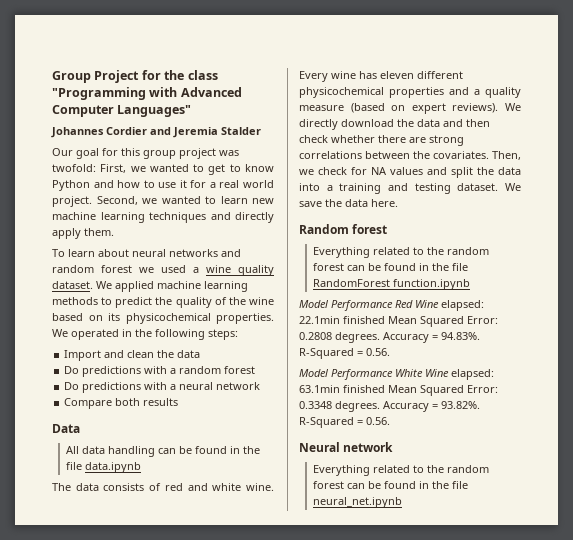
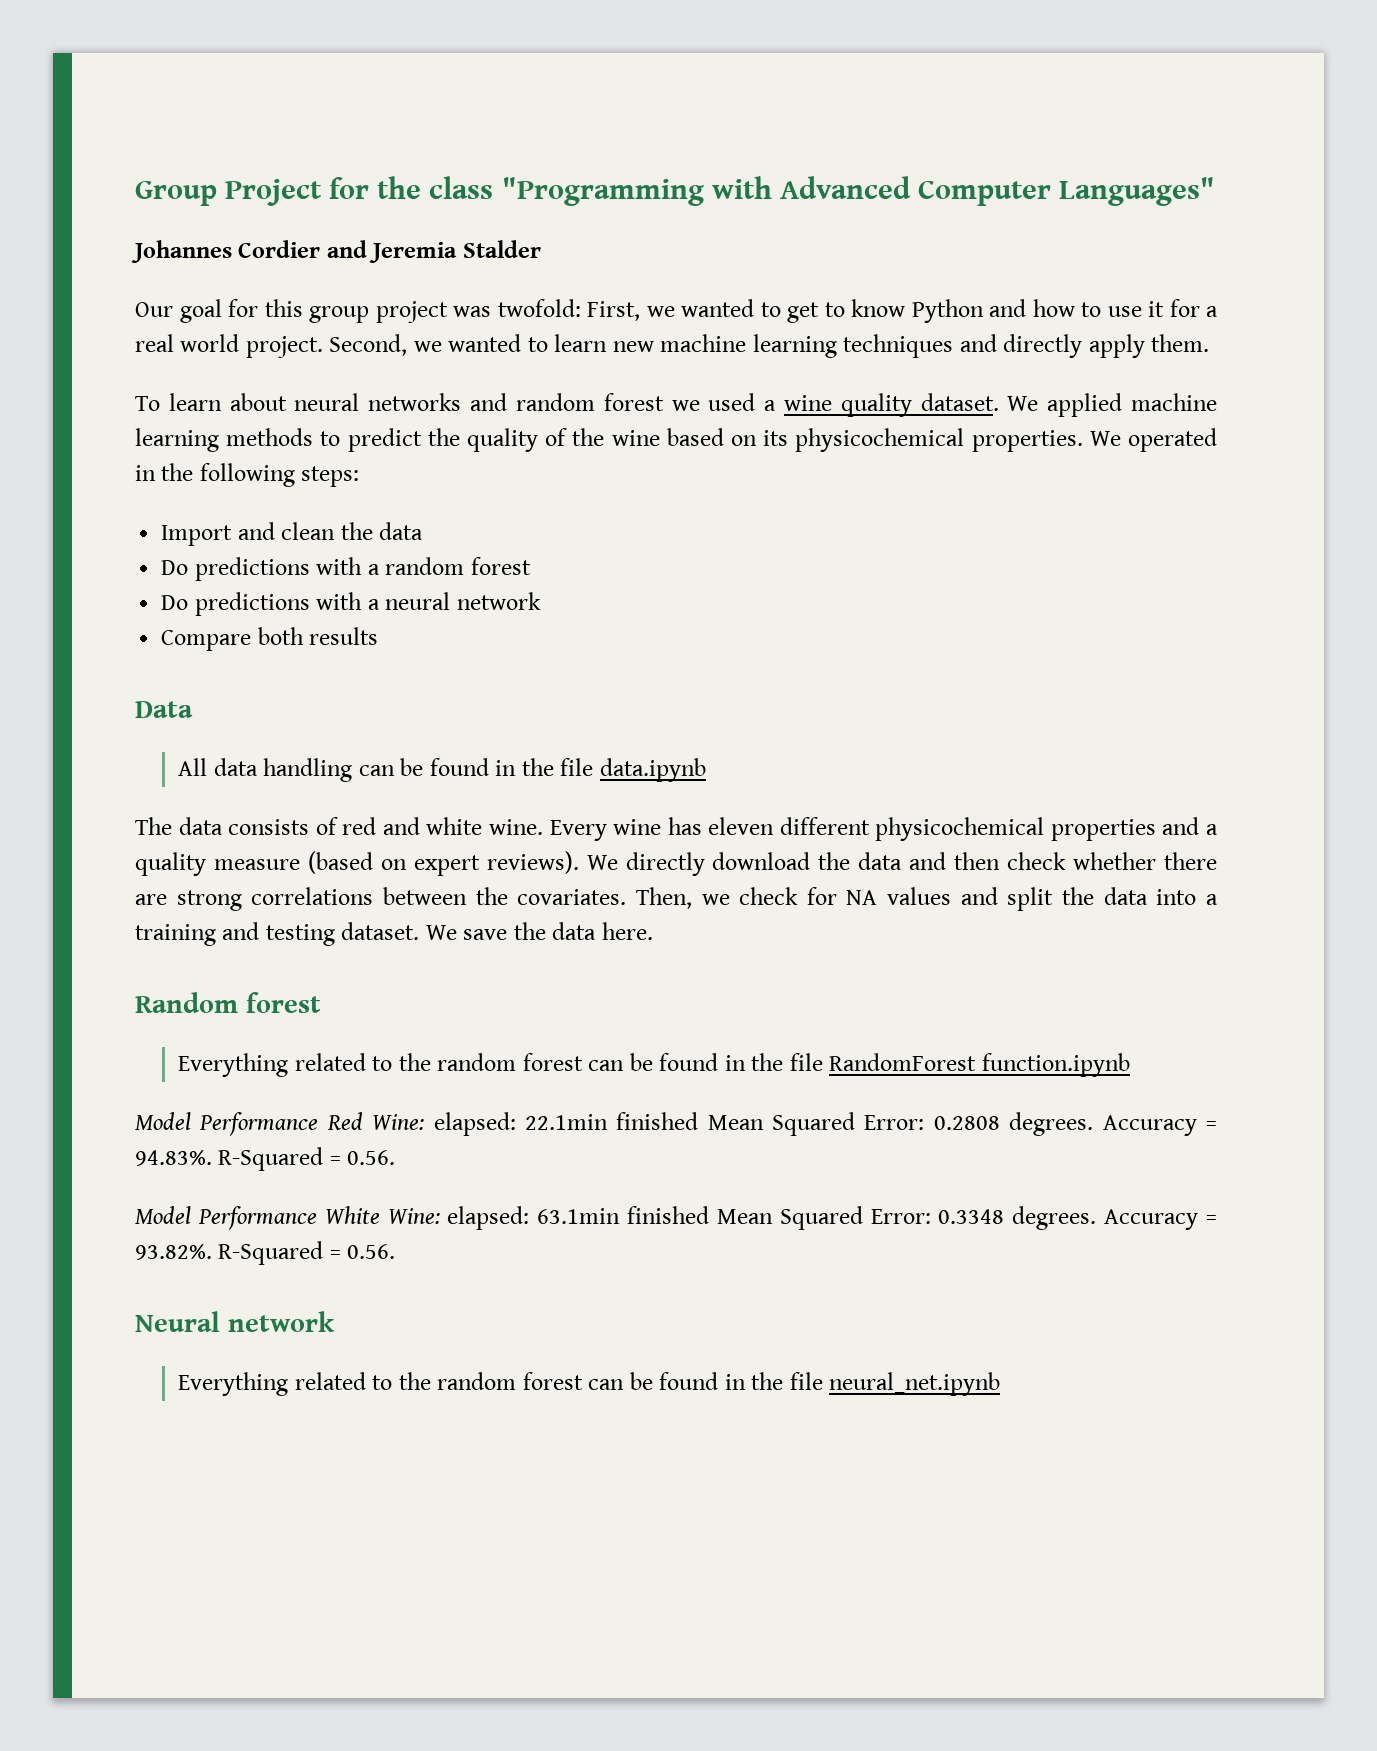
[415,300,439,308] Wine -> [372,1114,425,1130] Wine:
[425,369,449,377] Wine -> [387,1208,440,1224] Wine:

